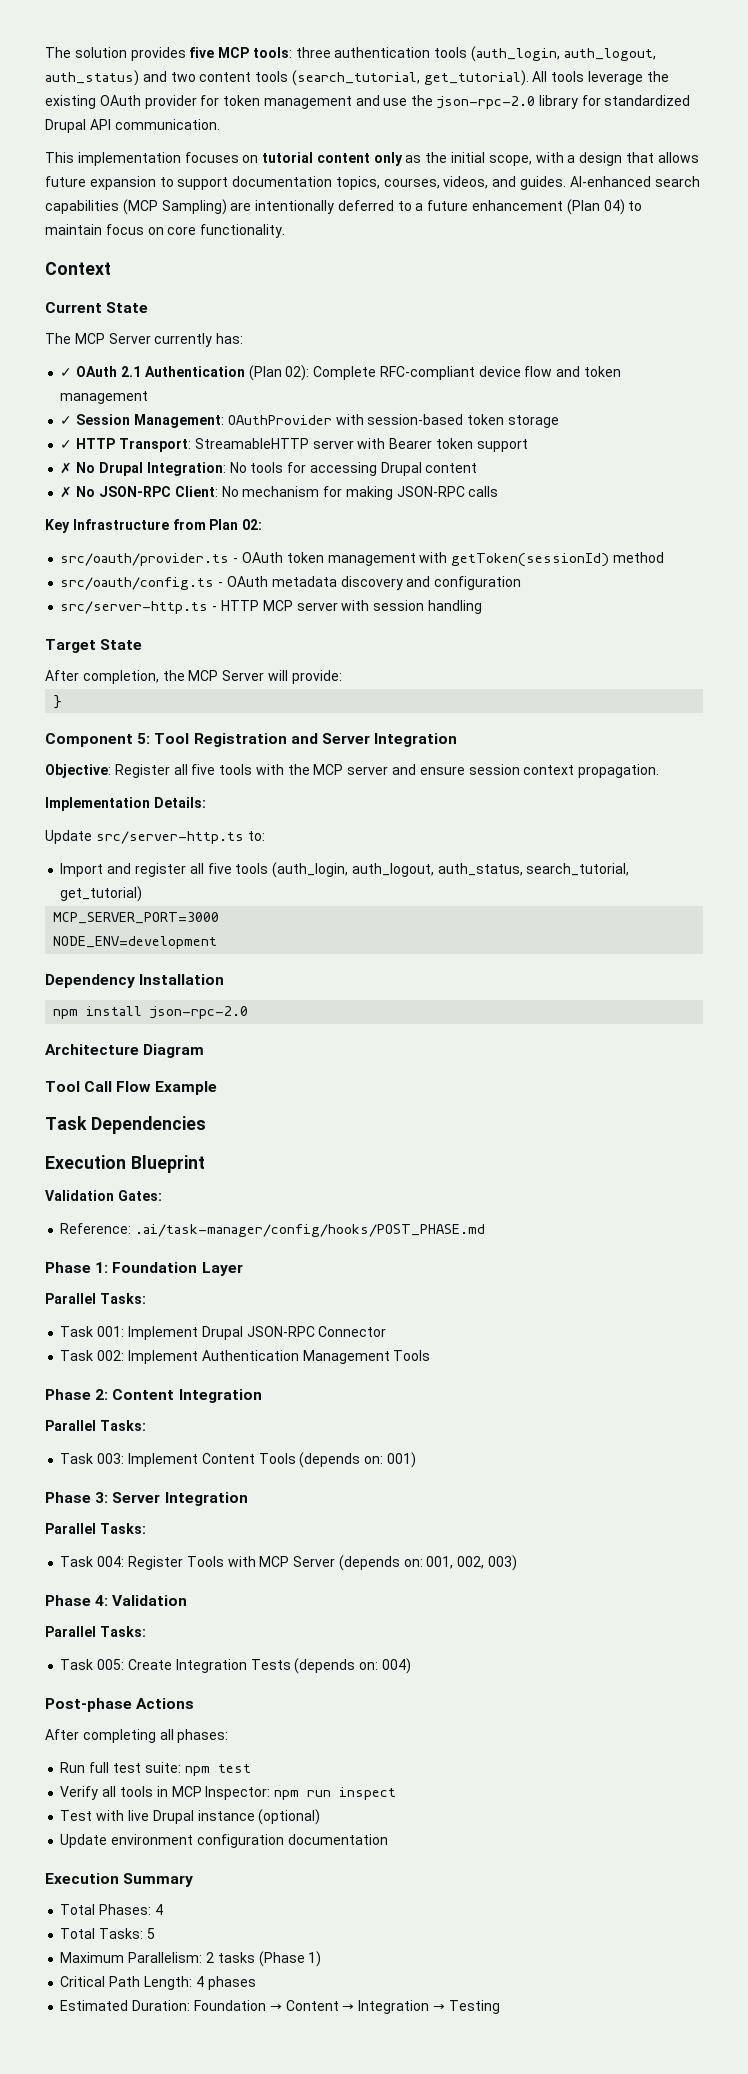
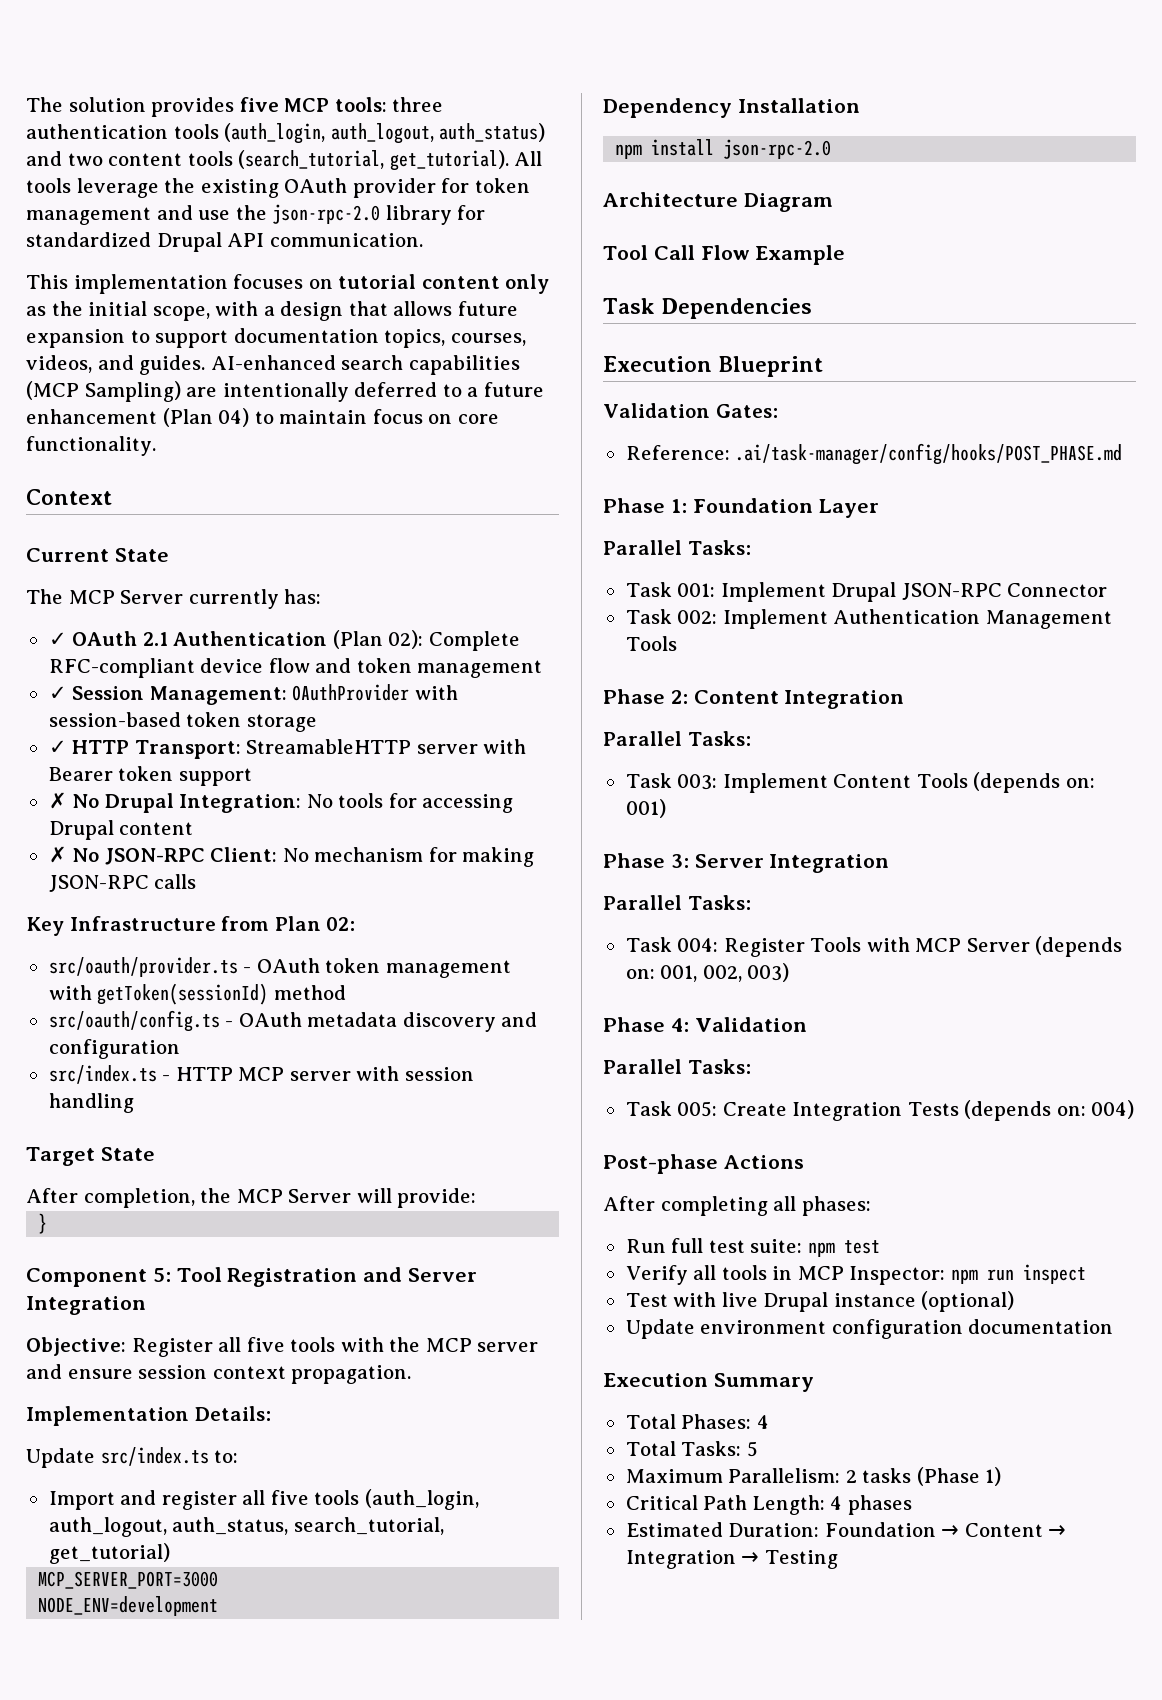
[60,601,209,614] src/server-http.ts -> [48,1065,157,1084] src/index.ts
[95,831,244,844] src/server-http.ts -> [100,1447,209,1466] src/index.ts

